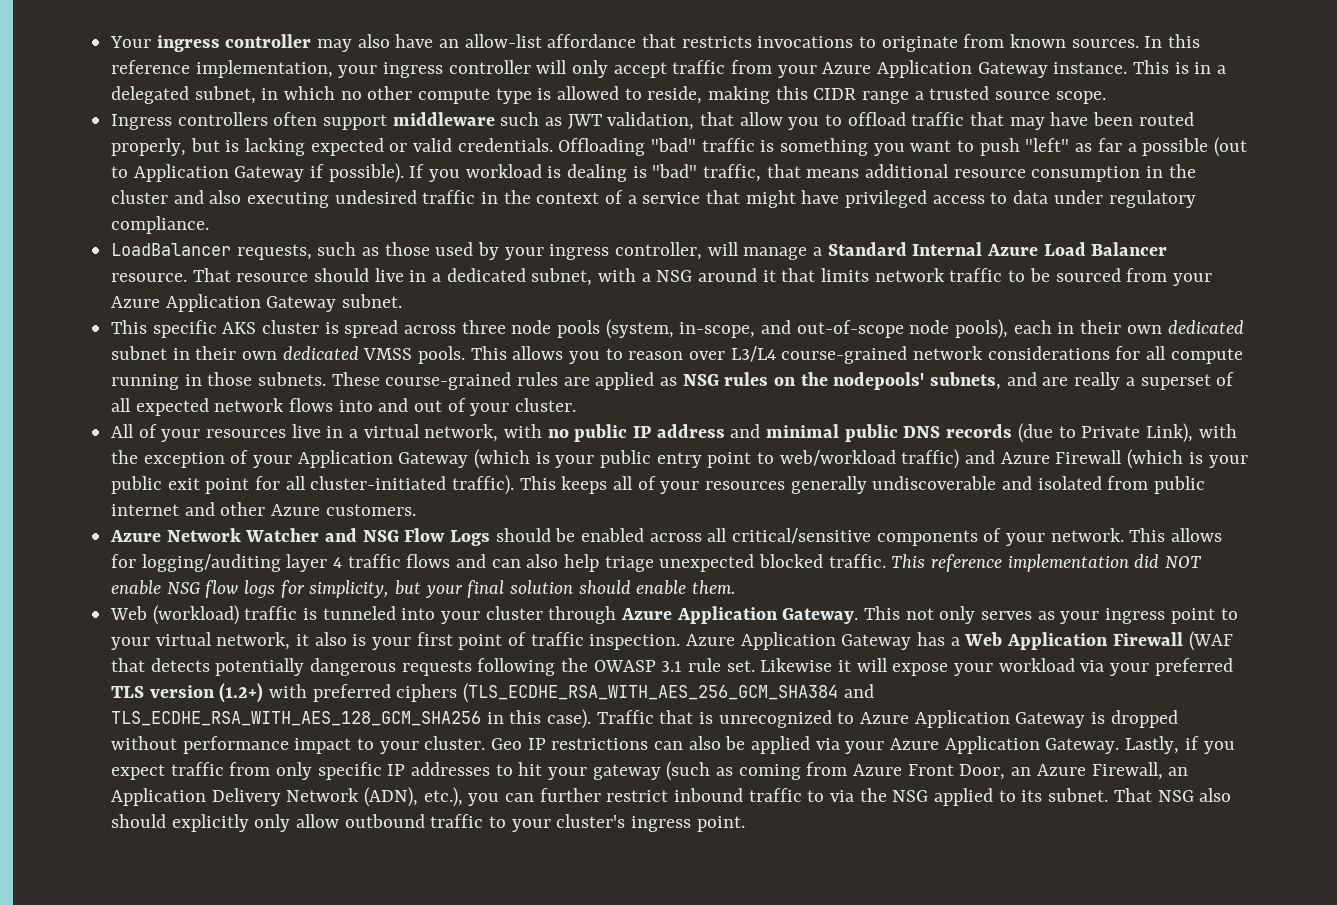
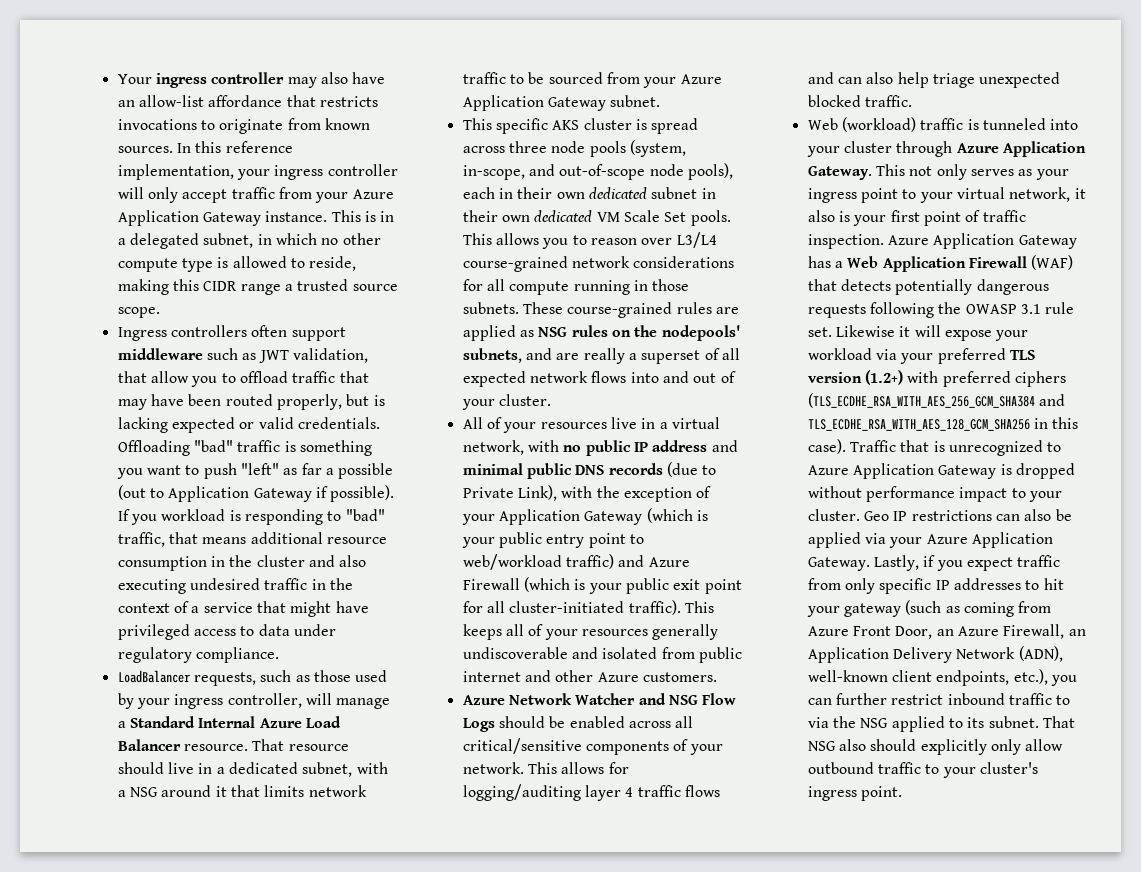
[567,164,647,182] dealing is -> [244,509,342,525] responding to
[363,348,413,360] VMSS -> [596,210,687,222] VM Scale Set
[891,554,1203,572] [111,580,736,598] This reference implementation did NOT enable NSG flow logs for simplicity, but your final solution should enable them. -> (912, 101) none
[1188,631,1233,651] (WAF -> [1031,255,1074,270] (WAF)
(419, 797) none -> [807,670,1010,686] well-known client endpoints,

